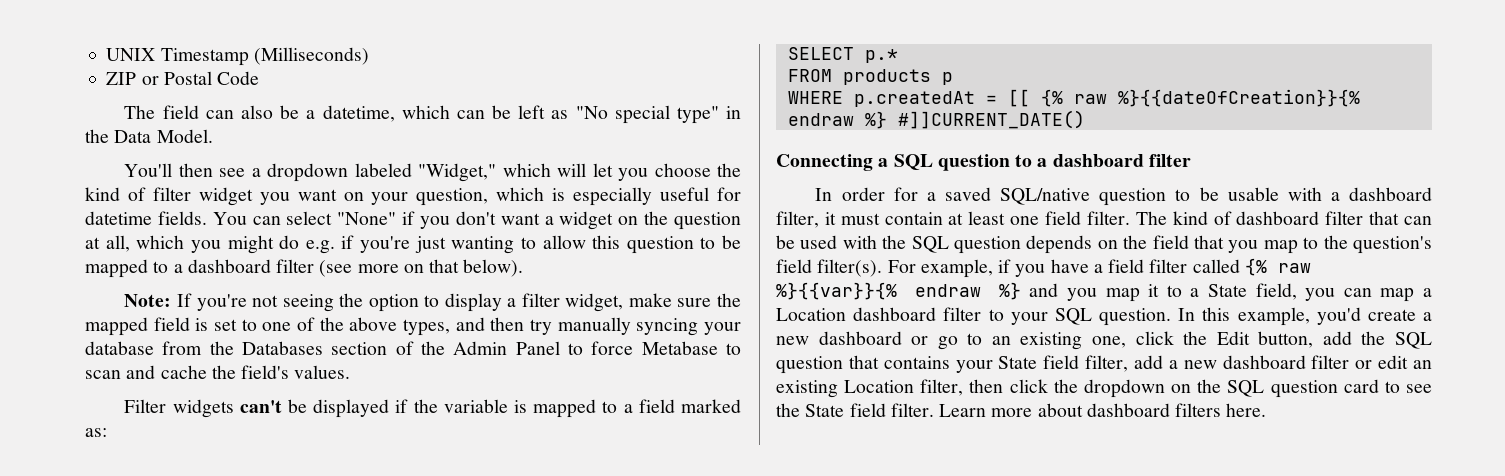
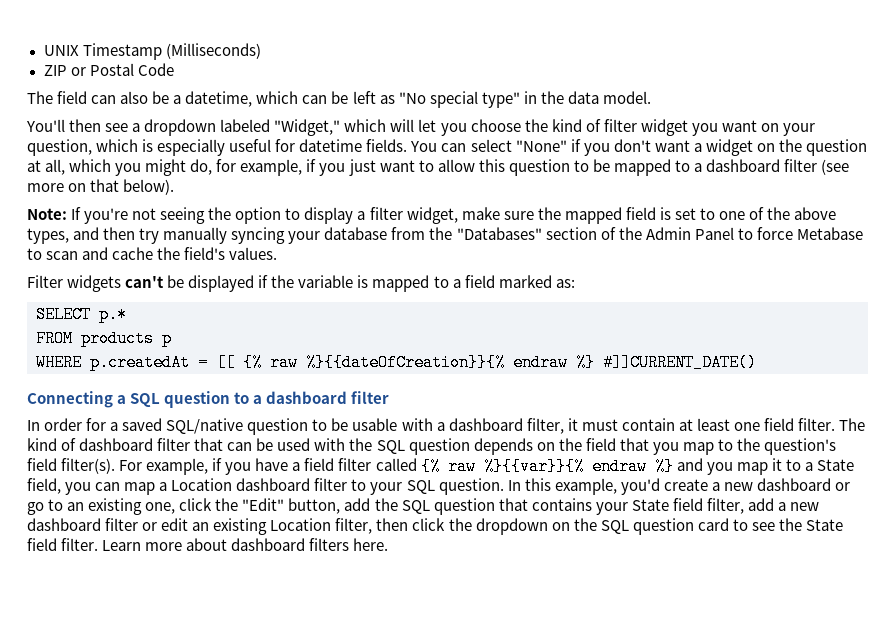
[114,129,213,143] Data Model. -> [567,91,651,104] data model.
[279,235,515,254] do e.g. if you're just wanting -> [190,159,415,176] do, for example, if you just want
[242,341,323,355] Databases -> [456,227,542,240] "Databases"
[1216,331,1250,345] Edit -> [242,498,285,511] "Edit"

